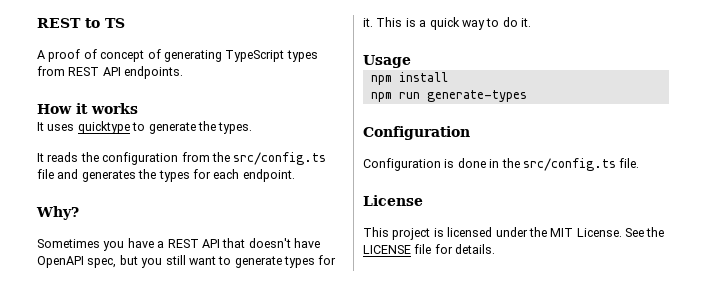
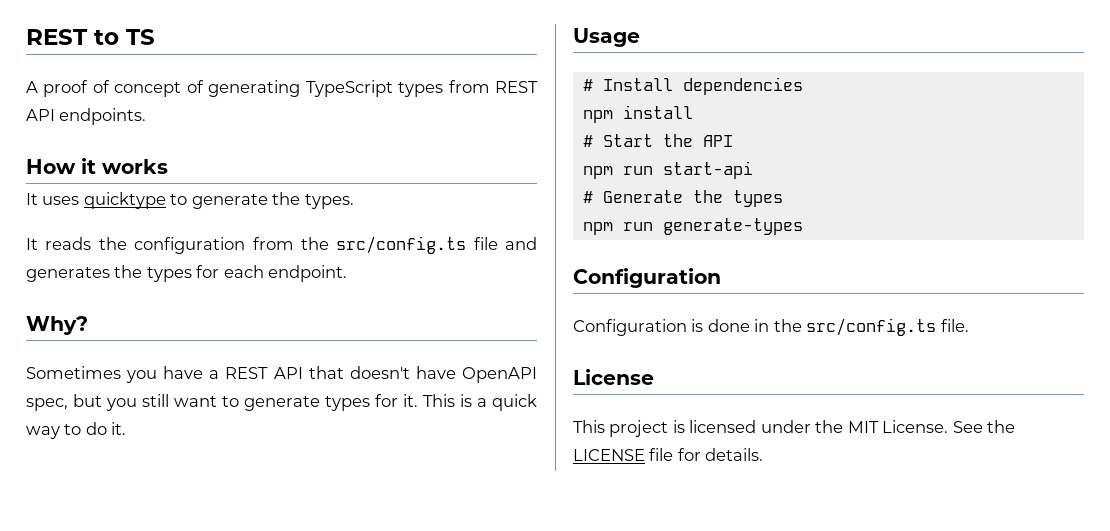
(411, 61) none -> [582,77,803,95] // # Install dependencies
(448, 77) none -> [582,134,733,147] [582,161,753,179] [582,190,783,207] // # Start the API // npm run start-api // # Generate the types

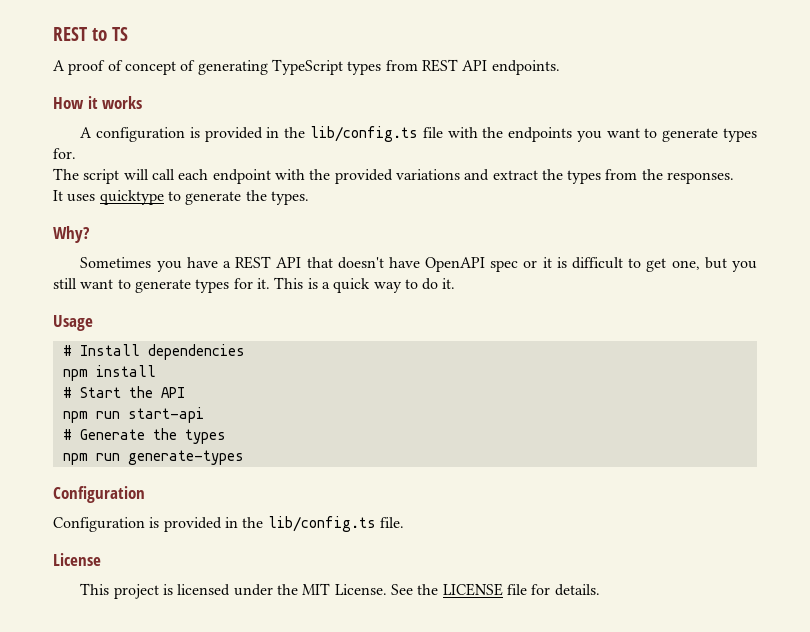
(168, 166) none -> [80,126,757,142] [53,148,76,159] [53,168,735,184] // A configuration is provided in the lib/config.ts file with the endpoints you want to generate types for. // The script will call each endpoint with the provided variations and extract the types from the responses.
[26,236,537,254] [26,265,348,282] // It reads the configuration from the src/config.ts file and generates the types for each endpoint. -> (309, 198) none
[26,398,68,411] spec, -> [490,257,700,272] spec or it is difficult to get one,
[707,318,937,336] done in the src/config.ts -> [163,516,376,532] provided in the lib/config.ts

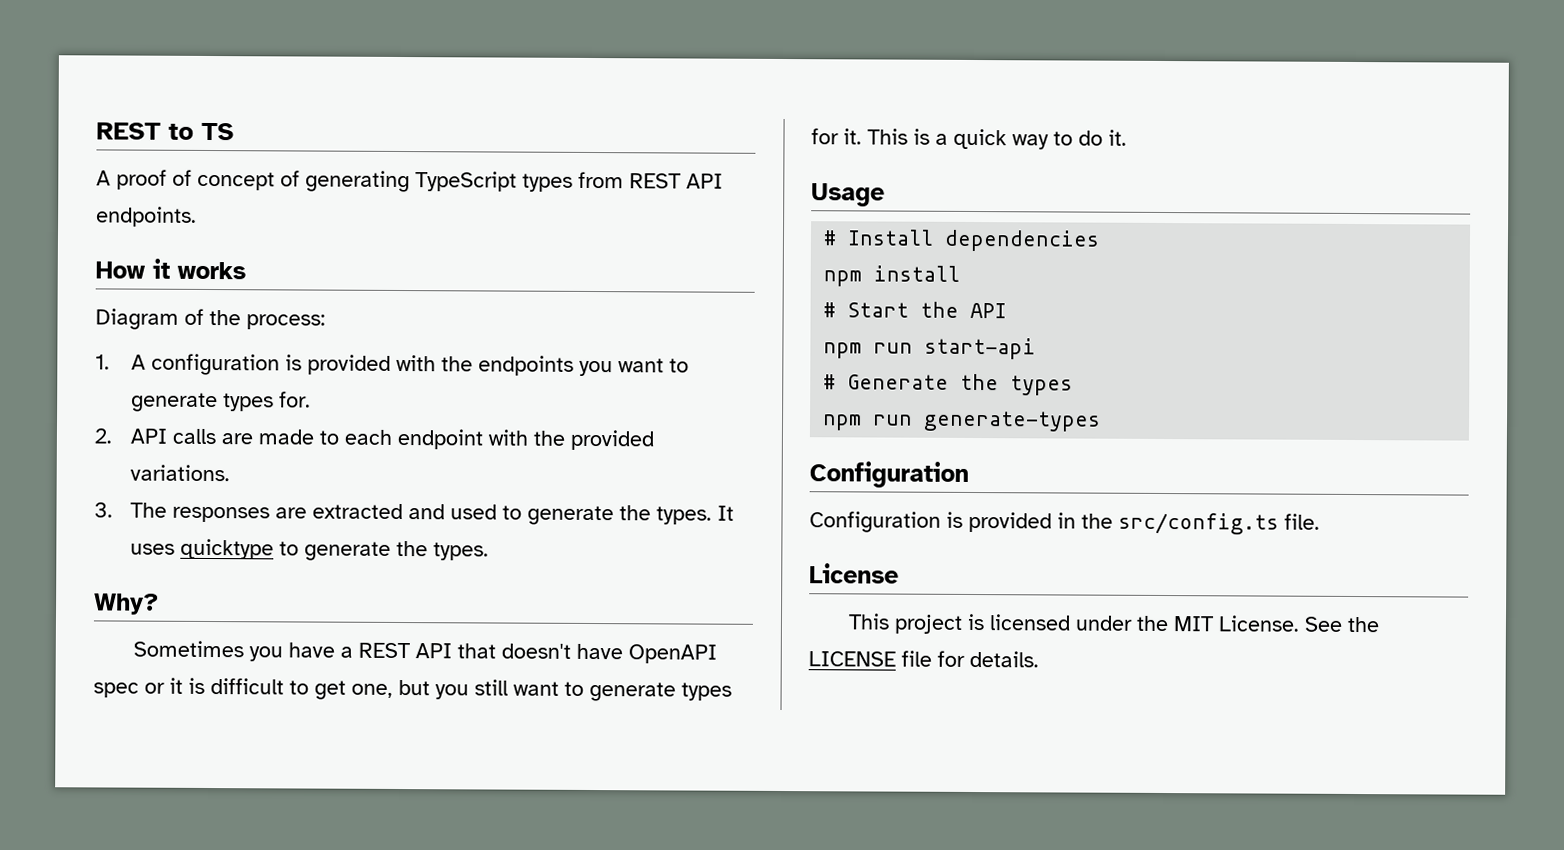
[80,126,443,142] A configuration is provided in the lib/config.ts file -> [95,308,326,330] [95,353,392,376] Diagram of the process: // 1. A configuration is provided
[53,168,175,184] The script will call -> [94,428,340,445] 2. API calls are made to
[395,169,735,184] variations and extract the types from the responses. // -> [130,464,231,482] [94,502,713,526] variations. // 3. The responses are extracted and used to generate the types.
[267,516,376,532] lib/config.ts -> [1118,512,1279,535] src/config.ts

